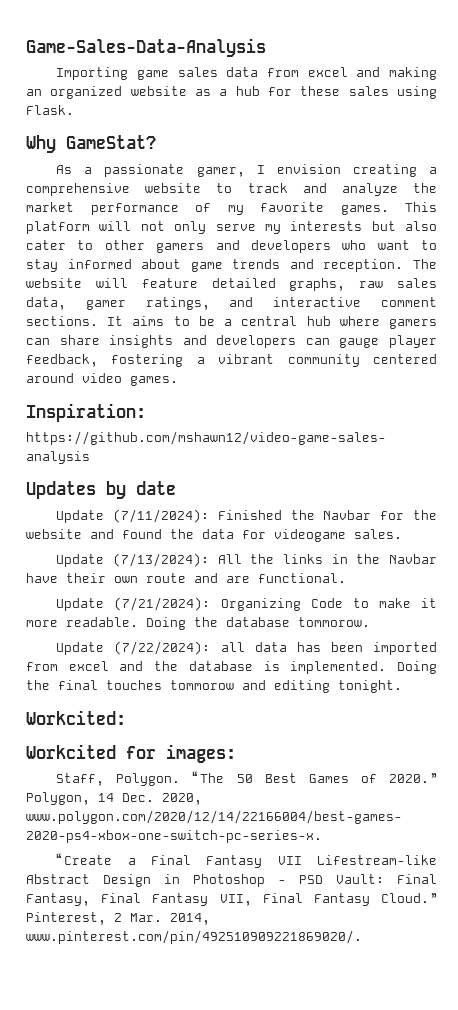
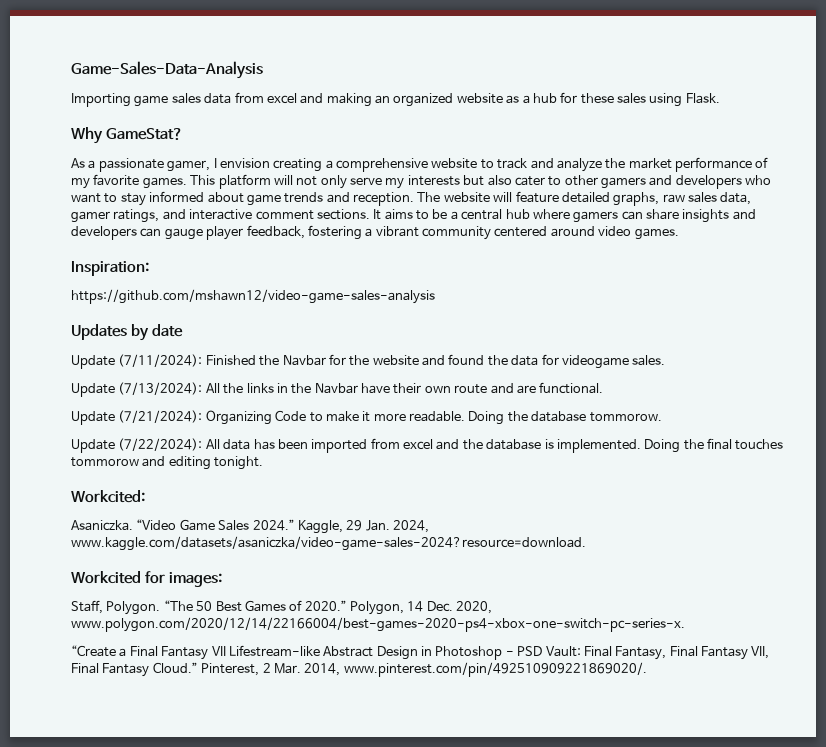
[220,642,245,652] all -> [205,439,220,449] All
(126, 717) none -> [71,519,429,534] [71,536,586,551] // Asaniczka. “Video Game Sales 2024.” Kaggle, 29 Jan. 2024, www.kaggle.com/datasets/asaniczka/video-game-sales-2024?resource=download.

